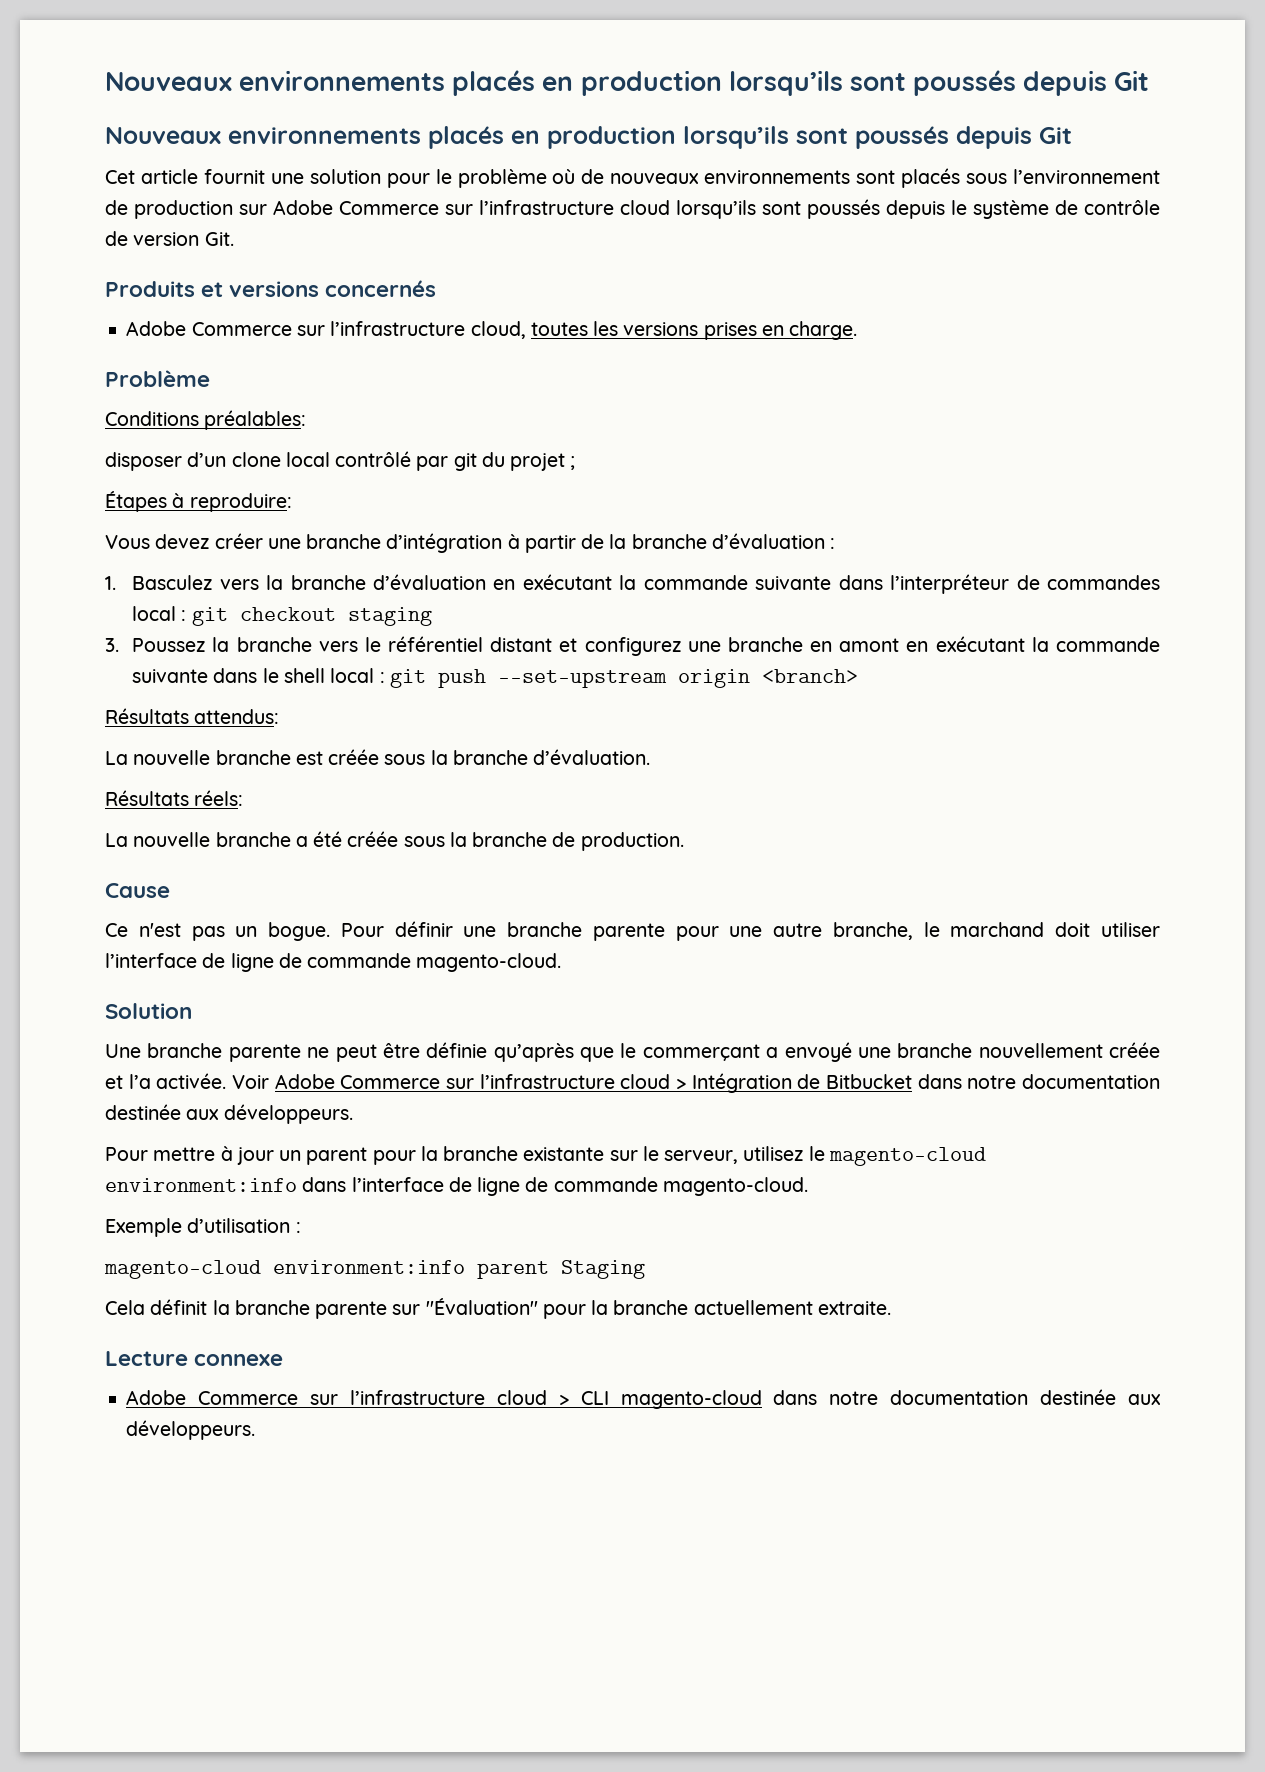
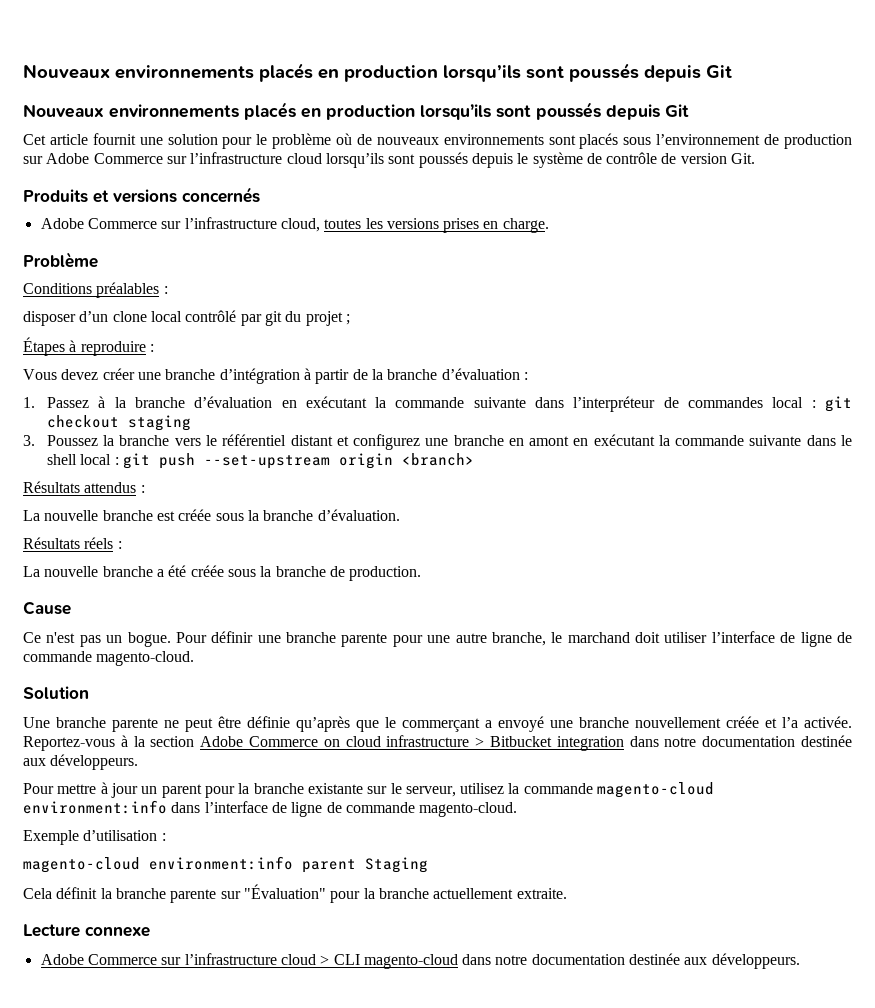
[204,410,307,430] préalables: -> [96,282,168,298] préalables :
[189,493,292,512] reproduire: -> [80,341,154,356] reproduire :
[132,575,259,590] Basculez vers -> [46,396,106,408] Passez à
[194,709,280,724] attendus: -> [84,482,145,493] attendus :
[194,790,244,806] réels: -> [84,537,122,549] réels :
[232,1073,912,1093] Voir Adobe Commerce sur l’infrastructure cloud > Intégration de Bitbucket -> [23,735,624,751] Reportez-vous à la section Adobe Commerce on cloud infrastructure > Bitbucket integration
[808,1146,825,1161] le -> [508,783,593,794] la commande

